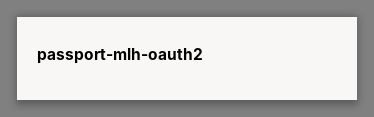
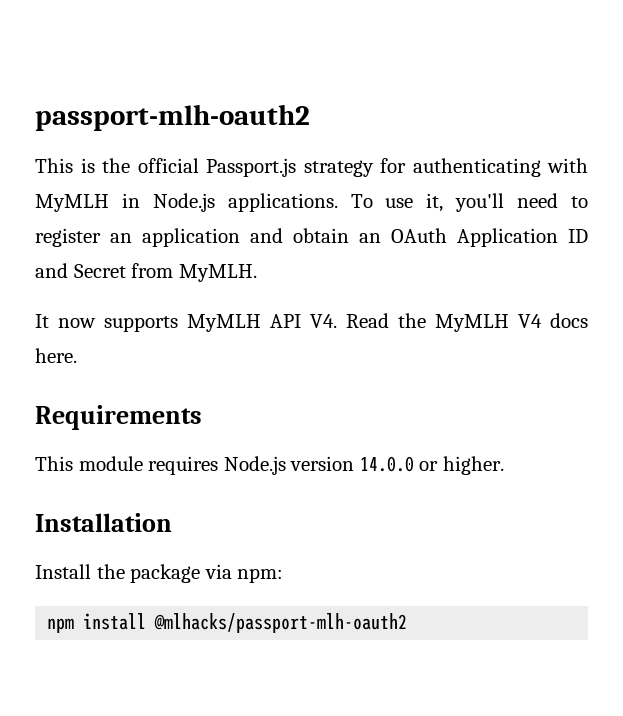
(203, 56) none -> [35,158,588,177] [35,193,589,212] [35,228,588,247] [35,263,257,282] [35,313,588,332] [35,348,77,363] [35,405,202,430] [35,456,504,475] [35,513,172,532] [35,564,284,583] [47,613,408,633] // This is the official Passport.js strategy for authenticating with MyMLH in Node.js applications. To use it, you'll need to register an application and obtain an OAuth Application ID and Secret from MyMLH. // It now supports MyMLH API V4. Read the MyMLH V4 docs here. // Requirements // This module requires Node.js version 14.0.0 or higher. // Installation // Install the package via npm: // npm install @mlhacks/passport-mlh-oauth2

